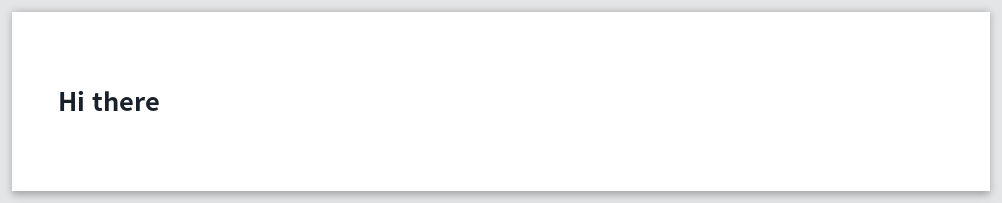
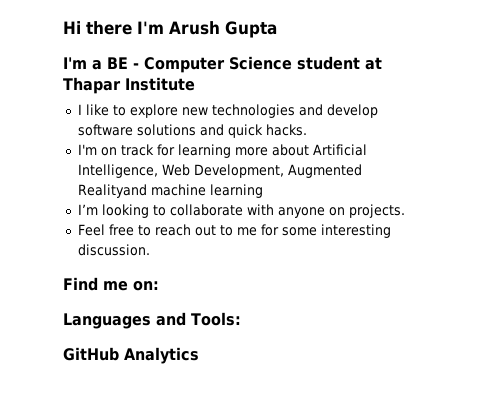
(160, 101) none -> [137,21,277,38] [63,56,382,73] [63,77,195,94] [77,104,378,118] [77,124,307,138] [77,144,367,158] [77,164,362,178] [77,184,263,198] [77,204,405,218] [77,224,391,238] [77,244,150,256] [63,277,159,291] [63,312,241,329] [63,347,199,364] I'm Arush Gupta // I'm a BE - Computer Science student at Thapar Institute // I like to explore new technologies and develop software solutions and quick hacks. // I'm on track for learning more about Artificial Intelligence, Web Development, Augmented Realityand machine learning // I’m looking to collaborate with anyone on projects. // Feel free to reach out to me for some interesting discussion. // Find me on: // Languages and Tools: // GitHub Analytics

